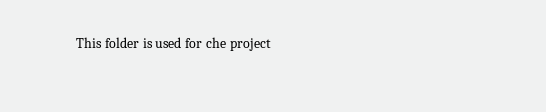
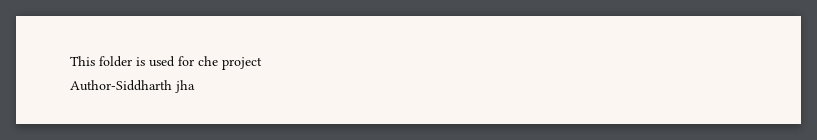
(271, 44) none -> [70,80,195,93] // Author-Siddharth jha

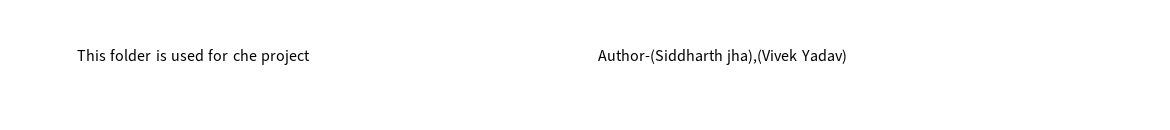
[70,80,195,93] Author-Siddharth jha -> [598,49,847,65] Author-(Siddharth jha),(Vivek Yadav)

